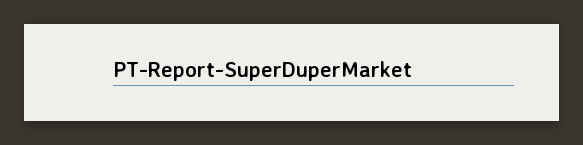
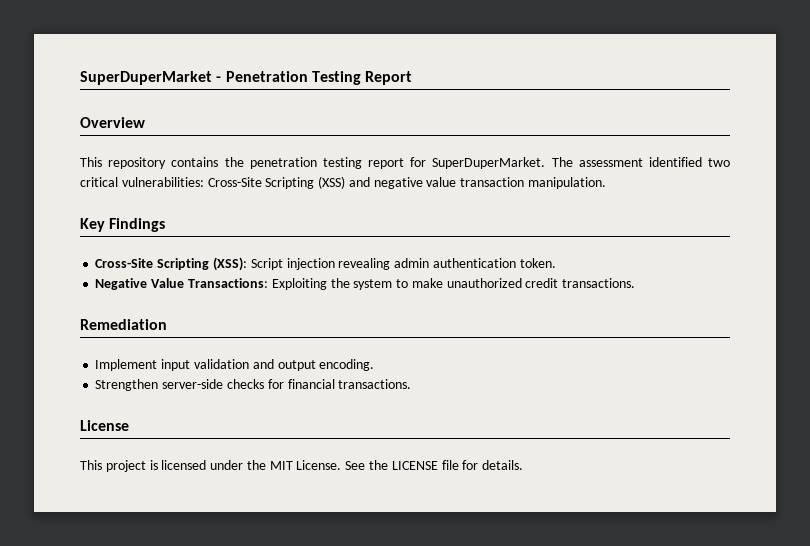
[113,61,412,81] PT-Report-SuperDuperMarket -> [80,71,413,85] [80,117,145,128] [80,157,730,169] [80,176,607,189] [80,218,166,232] [95,257,556,271] [95,278,636,290] [80,319,167,330] [95,359,375,371] [95,379,412,391] [80,420,129,431] [80,460,524,472] SuperDuperMarket - Penetration Testing Report // Overview // This repository contains the penetration testing report for SuperDuperMarket. The assessment identified two critical vulnerabilities: Cross-Site Scripting (XSS) and negative value transaction manipulation. // Key Findings // Cross-Site Scripting (XSS): Script injection revealing admin authentication token. // Negative Value Transactions: Exploiting the system to make unauthorized credit transactions. // Remediation // Implement input validation and output encoding. // Strengthen server-side checks for financial transactions. // License // This project is licensed under the MIT License. See the LICENSE file for details.

